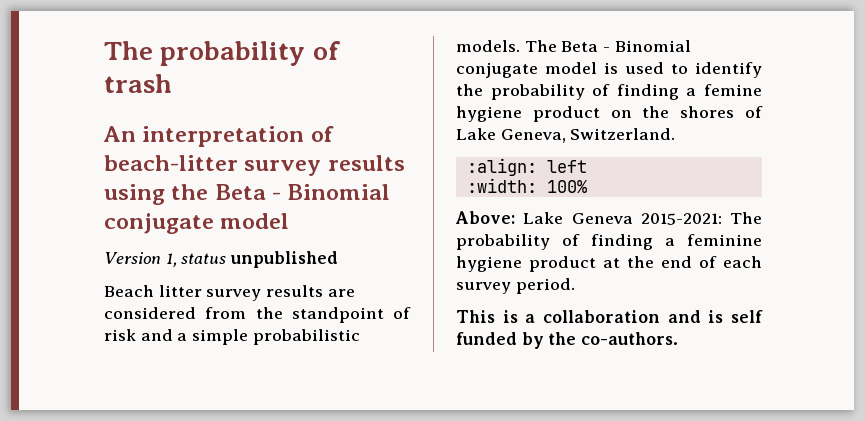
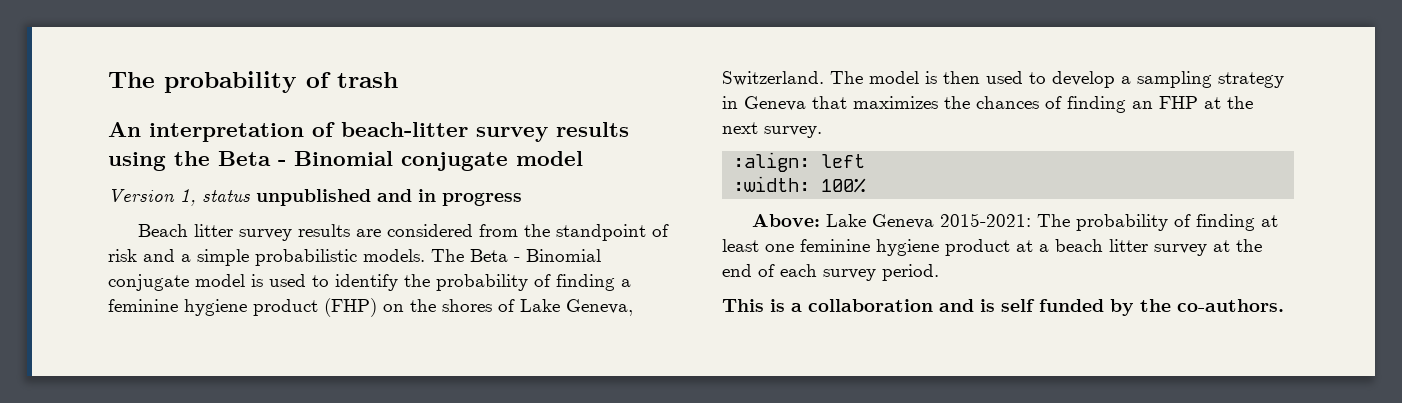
(339, 259) none -> [377,189,522,206] and in progress
[704,84,762,96] [456,106,600,122] femine hygiene product -> [108,298,377,317] feminine hygiene product (FHP)
(676, 134) none -> [830,71,1284,88] [722,96,1253,113] [722,122,822,138] The model is then used to develop a sampling strategy in Geneva that maximizes the chances of finding an FHP at the next survey.
[665,238,675,246] a -> [1260,215,1278,227] [722,239,794,252] at least one
(620, 263) none -> [1039,239,1230,256] a beach litter survey at

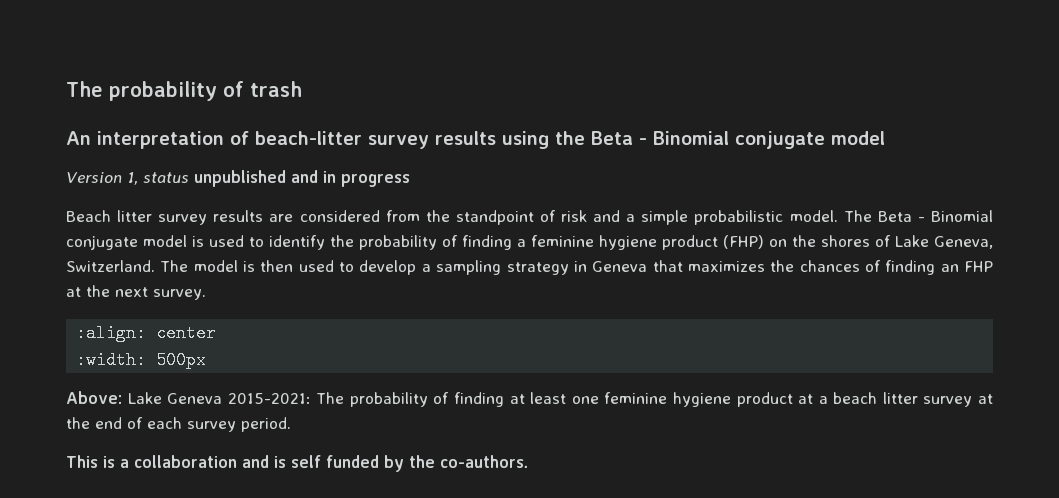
[363,249,425,262] models. -> [789,210,838,222] model.
[821,154,866,168] left -> [156,324,217,342] center
[821,178,867,193] 100% -> [156,351,207,369] 500px

